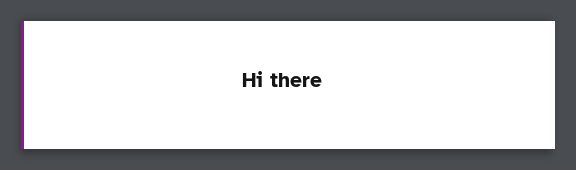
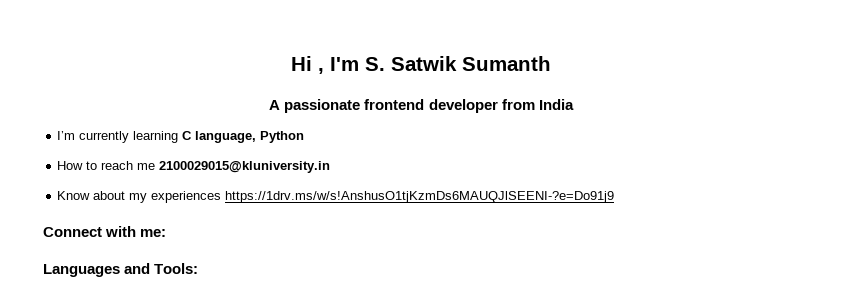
[269,73,322,87] there -> [318,56,551,74] [269,99,574,113] [57,131,305,143] [57,161,331,173] [57,191,615,203] [43,226,167,237] [43,263,199,277] , I'm S. Satwik Sumanth // A passionate frontend developer from India // I’m currently learning C language, Python // How to reach me 2100029015@kluniversity.in // Know about my experiences https://1drv.ms/w/s!AnshusO1tjKzmDs6MAUQJlSEENI-?e=Do91j9 // Connect with me: // Languages and Tools:

